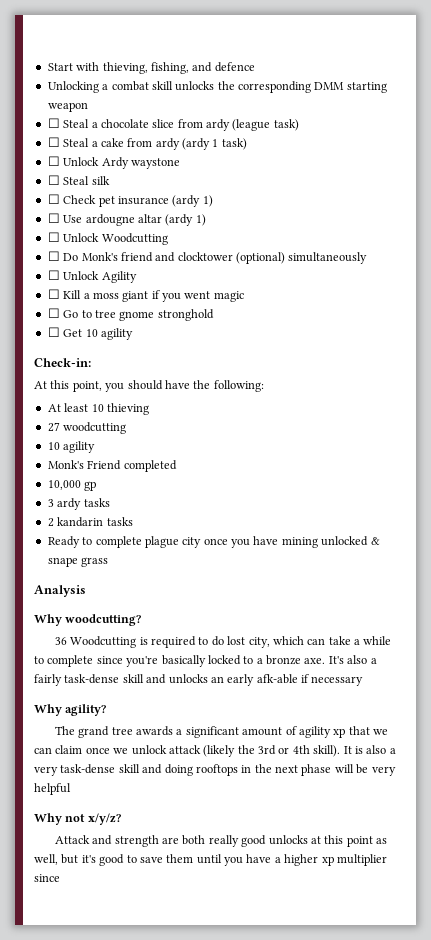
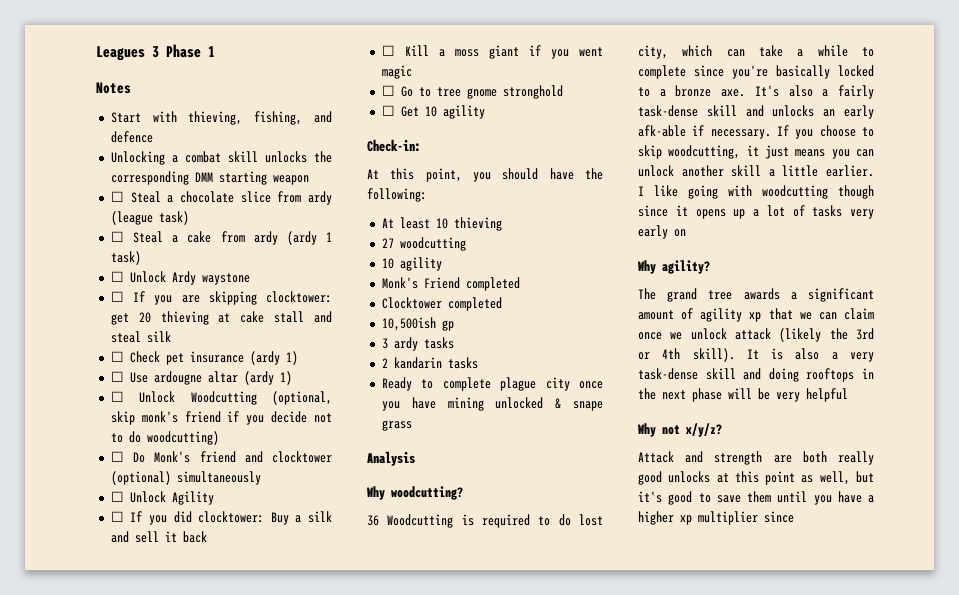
(47, 67) none -> [96,44,215,61] [96,82,131,94] Leagues 3 Phase 1 // Notes //
[63,176,90,185] Steal -> [133,291,332,305] [110,311,333,325] [110,331,141,343] If you are skipping clocktower: get 20 thieving at cake stall and steal
(168, 239) none -> [272,391,332,405] [110,411,333,425] [110,431,219,445] (optional, skip monk's friend if you decide not to do woodcutting)
(137, 277) none -> [110,511,332,525] [110,531,207,543] // ☐ If you did clocktower: Buy a silk and sell it back
[47,480,81,490] 10,000 -> [381,297,502,311] [381,317,436,331] Clocktower completed // 10,500ish
[311,676,364,686] necessary -> [710,125,874,139] [638,145,874,159] [638,165,874,177] [638,185,874,199] [638,205,874,219] [638,225,686,239] necessary. If you choose to skip woodcutting, it just means you can unlock another skill a little earlier. I like going with woodcutting though since it opens up a lot of tasks very early on

